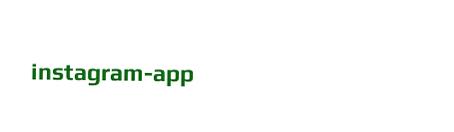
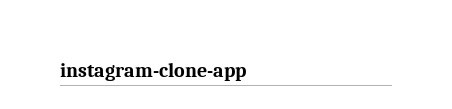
[30,63,195,88] instagram-app -> [60,62,246,81] instagram-clone-app

